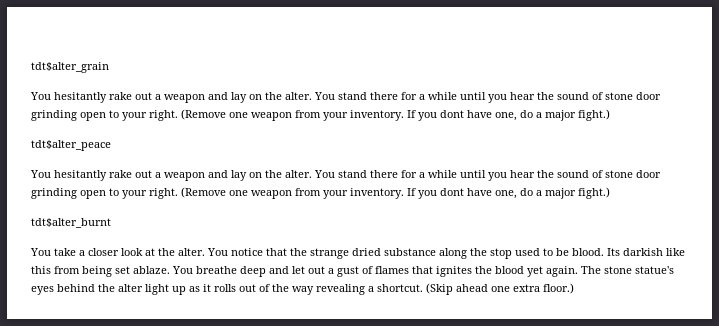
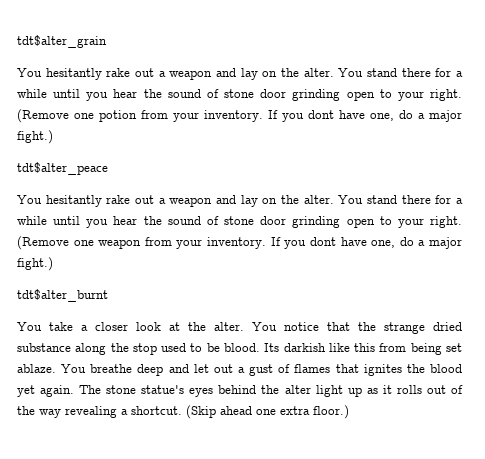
[251,112,292,121] weapon -> [99,110,137,122] potion

